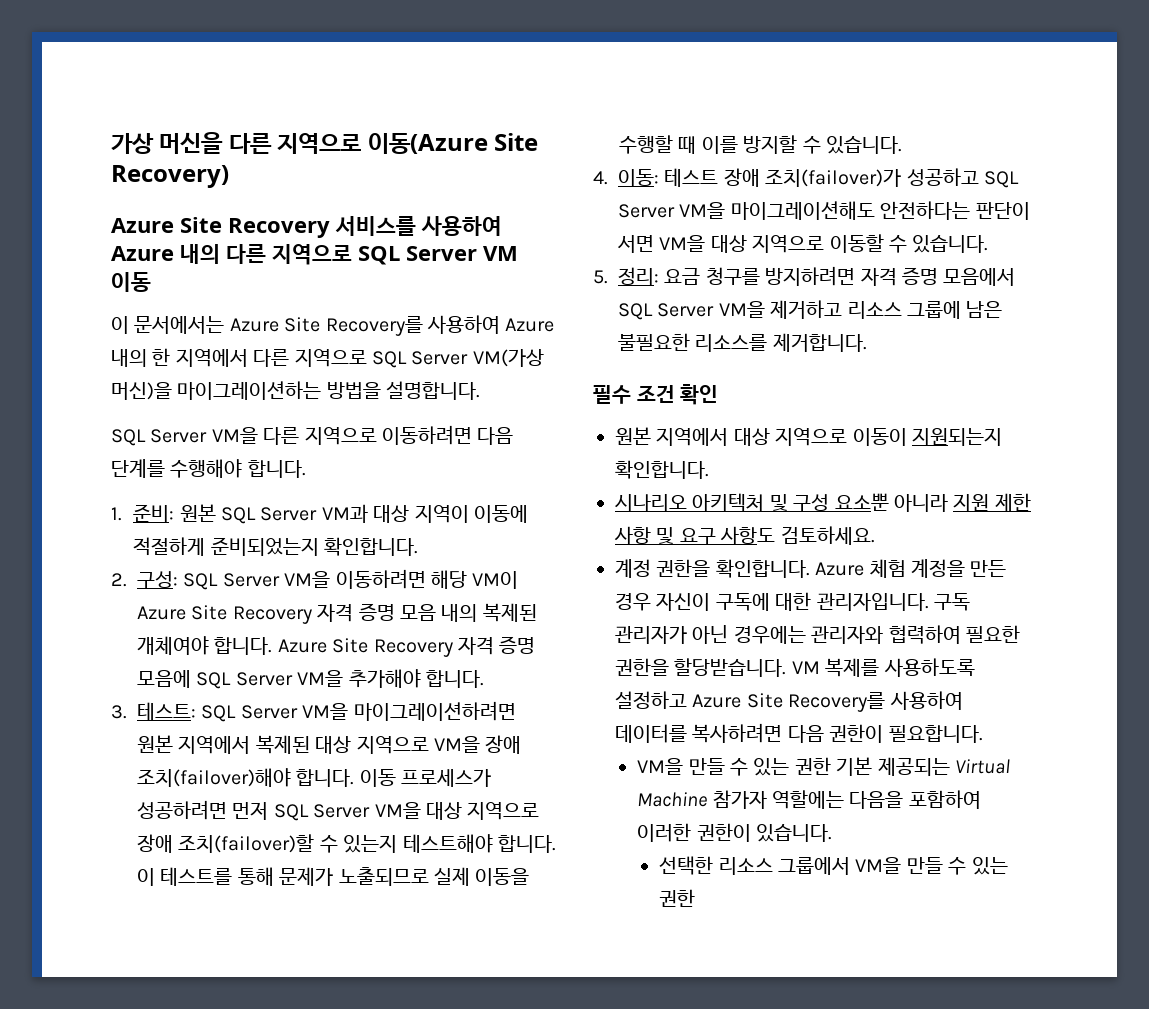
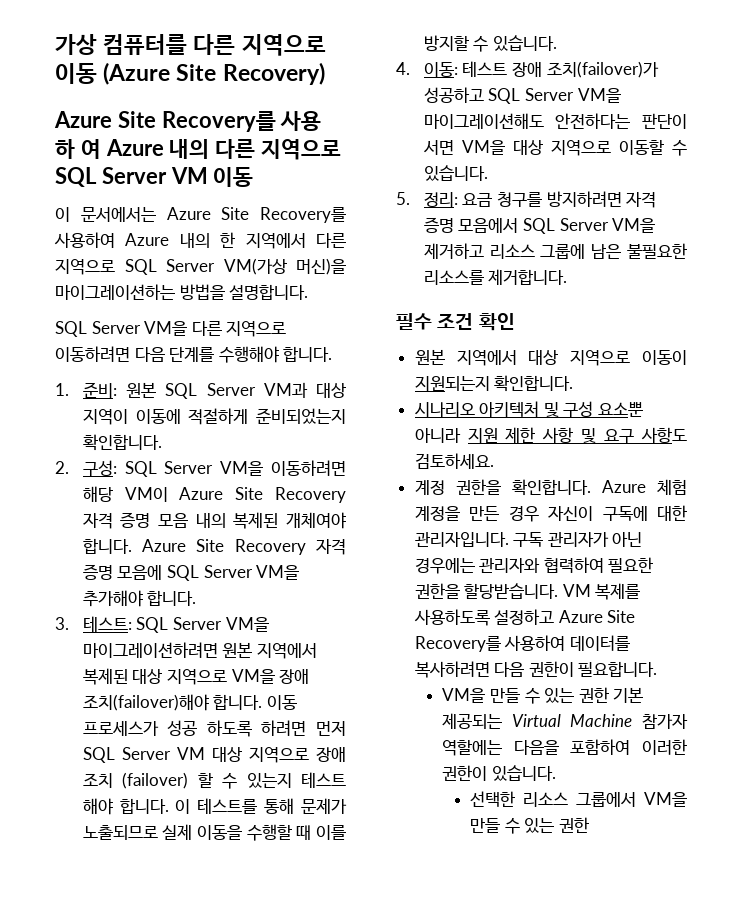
[159,132,488,154] 머신을 다른 지역으로 이동(Azure -> [103,34,326,56] [55,62,171,85] 컴퓨터를 다른 지역으로 이동 (Azure
[228,216,502,238] Recovery 서비스를 사용하여 -> [161,111,322,132] [55,139,101,159] Recovery를 사용 하 여
[137,800,227,820] 성공하려면 -> [167,720,307,737] 성공 하도록 하려면
[374,802,421,819] VM을 -> [176,747,205,760] VM
[178,834,493,853] 조치(failover)할 수 있는지 테스트해야 -> [82,772,346,789] [82,798,113,815] 조치 (failover) 할 수 있는지 테스트 해야

